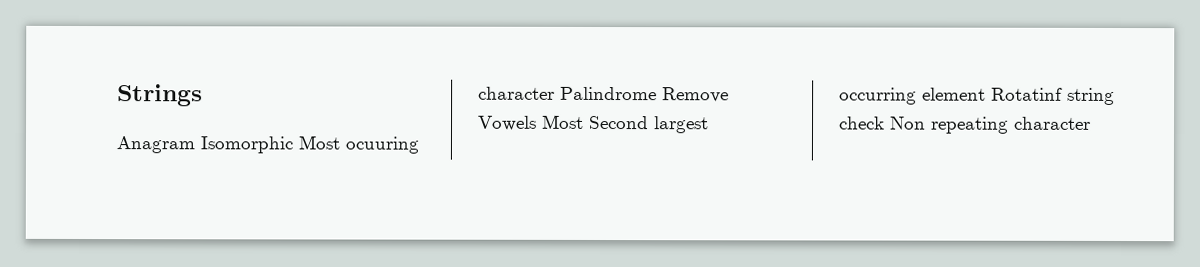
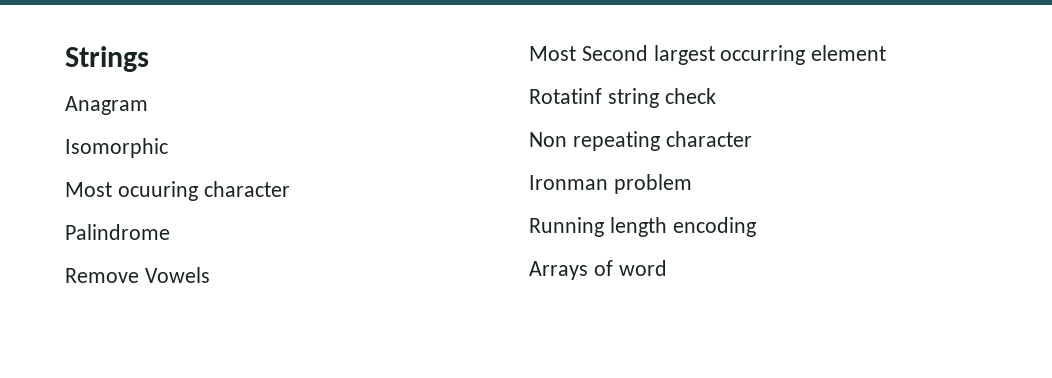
(195, 145) none -> (148, 105) //
(293, 145) none -> (168, 148) //
(555, 93) none -> (290, 189) //
(657, 93) none -> (170, 232) //
(537, 123) none -> (210, 275) //
(986, 94) none -> (887, 53) //
(885, 123) none -> (716, 96) //
(1091, 123) none -> [529,174,692,194] [529,217,756,237] [529,260,667,280] // Ironman problem // Running length encoding // Arrays of word

